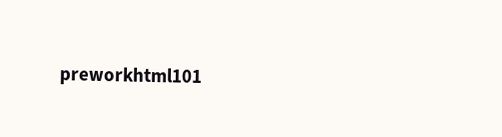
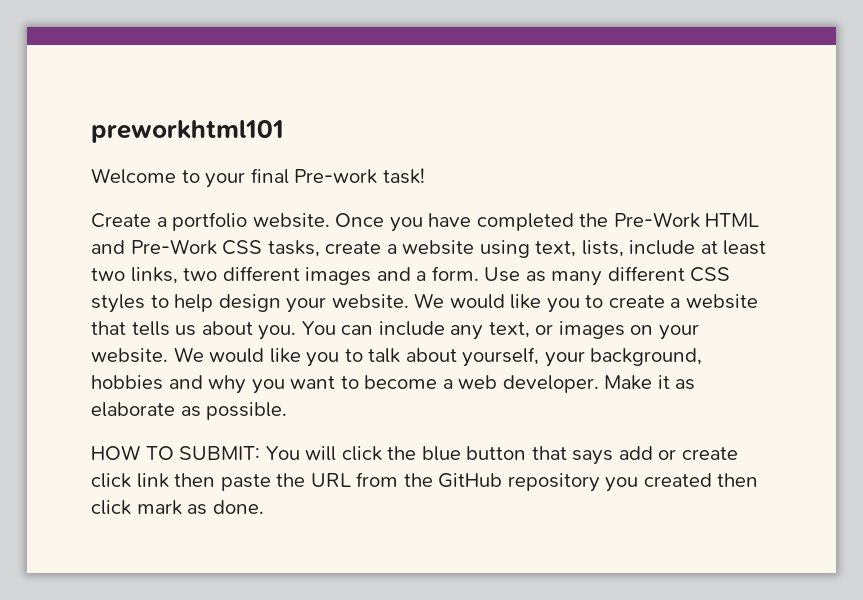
(202, 77) none -> [91,168,425,188] [91,212,760,232] [91,239,767,258] [91,266,731,286] [91,293,758,313] [91,321,699,340] [91,347,703,367] [91,375,696,394] [91,402,288,420] [91,445,738,465] [91,472,759,492] [91,500,264,515] // Welcome to your final Pre-work task! // Create a portfolio website. Once you have completed the Pre-Work HTML and Pre-Work CSS tasks, create a website using text, lists, include at least two links, two different images and a form. Use as many different CSS styles to help design your website. We would like you to create a website that tells us about you. You can include any text, or images on your website. We would like you to talk about yourself, your background, hobbies and why you want to become a web developer. Make it as elaborate as possible. // HOW TO SUBMIT: You will click the blue button that says add or create click link then paste the URL from the GitHub repository you created then click mark as done.

